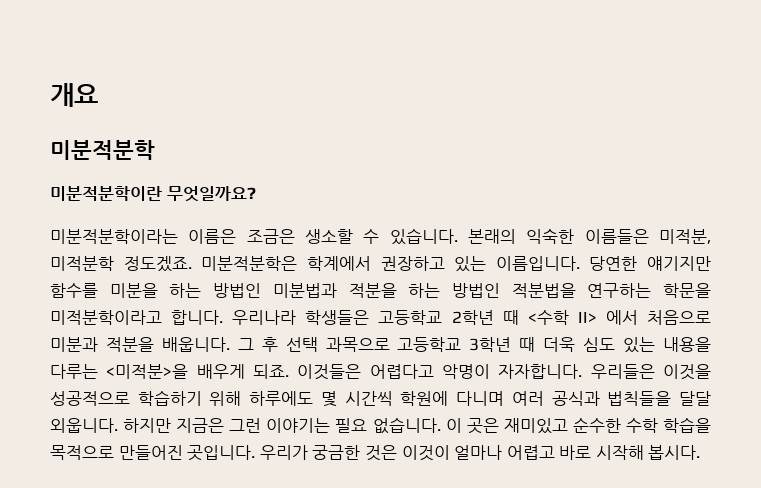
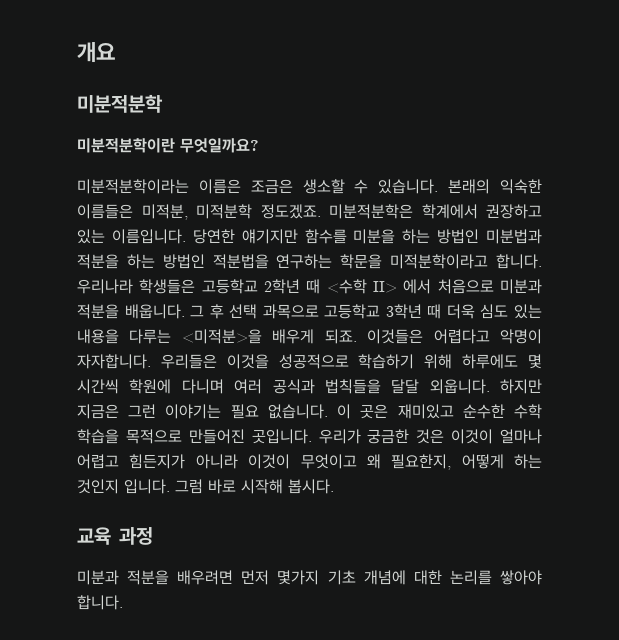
[559,445,701,460] 바로 시작해 봅시다. -> [129,454,542,470] [77,479,334,494] [77,527,153,545] [77,570,542,585] [77,595,123,610] 힘든지가 아니라 이것이 무엇이고 왜 필요한지, 어떻게 하는 것인지 입니다. 그럼 바로 시작해 봅시다. // 교육 과정 // 미분과 적분을 배우려면 먼저 몇가지 기초 개념에 대한 논리를 쌓아야 합니다.

